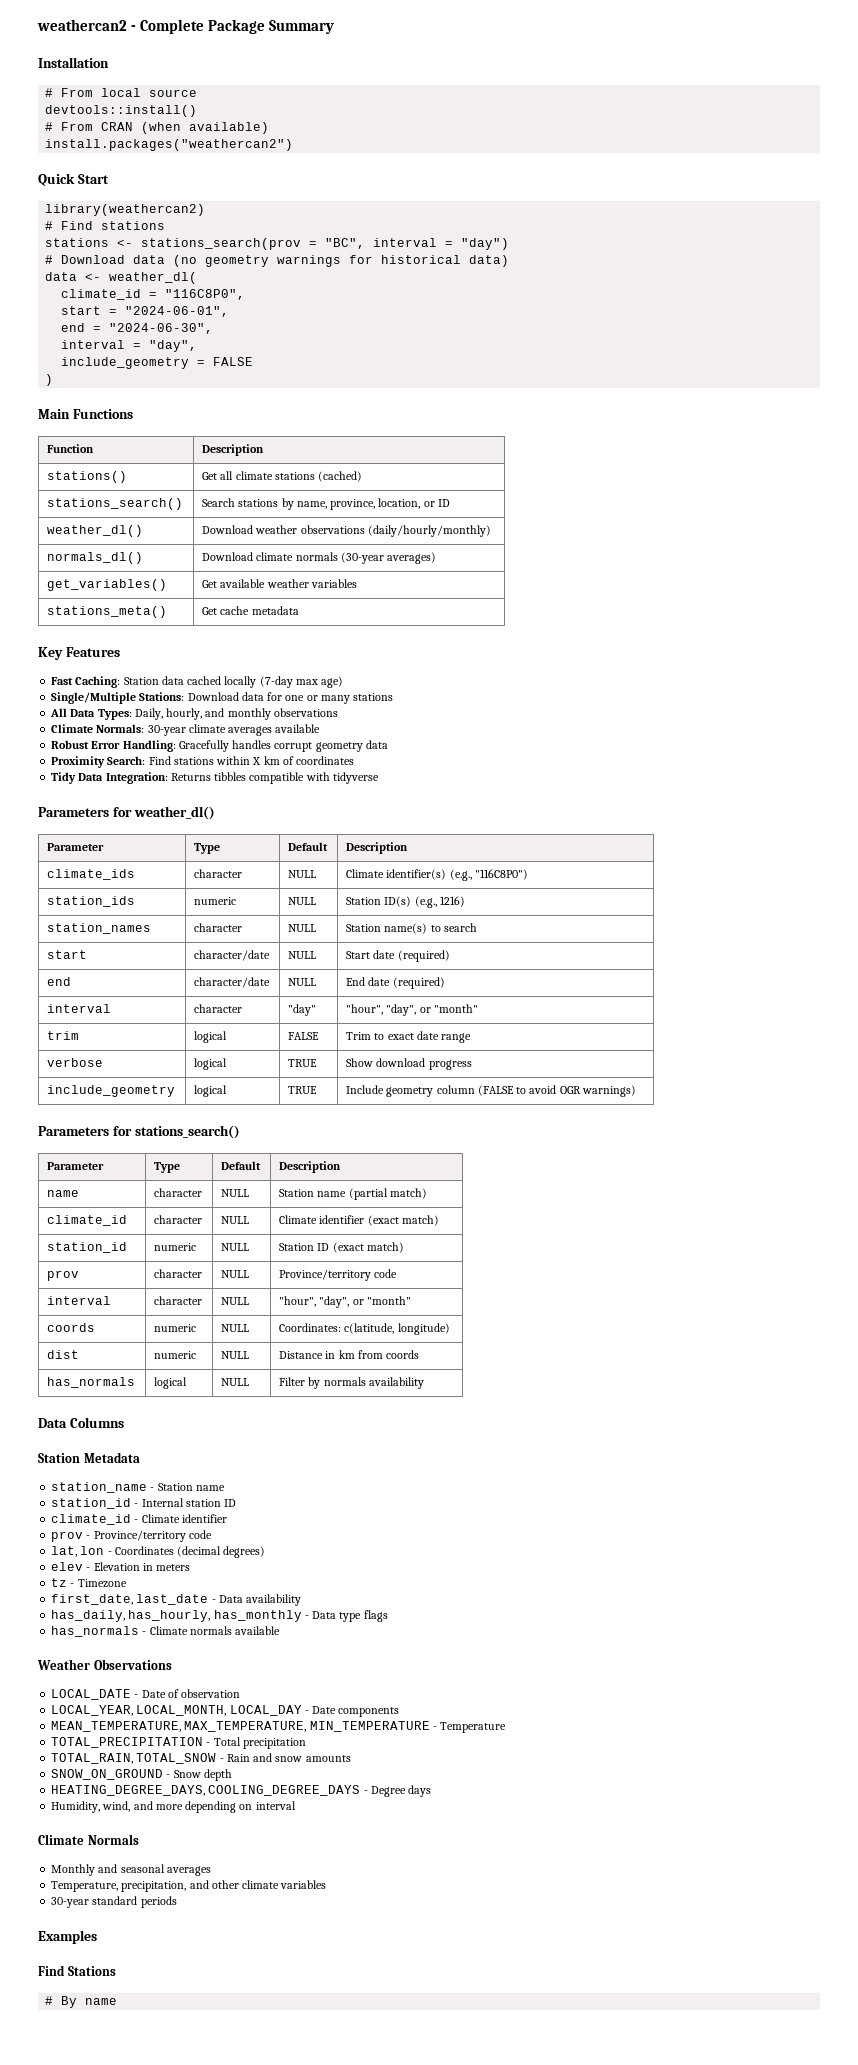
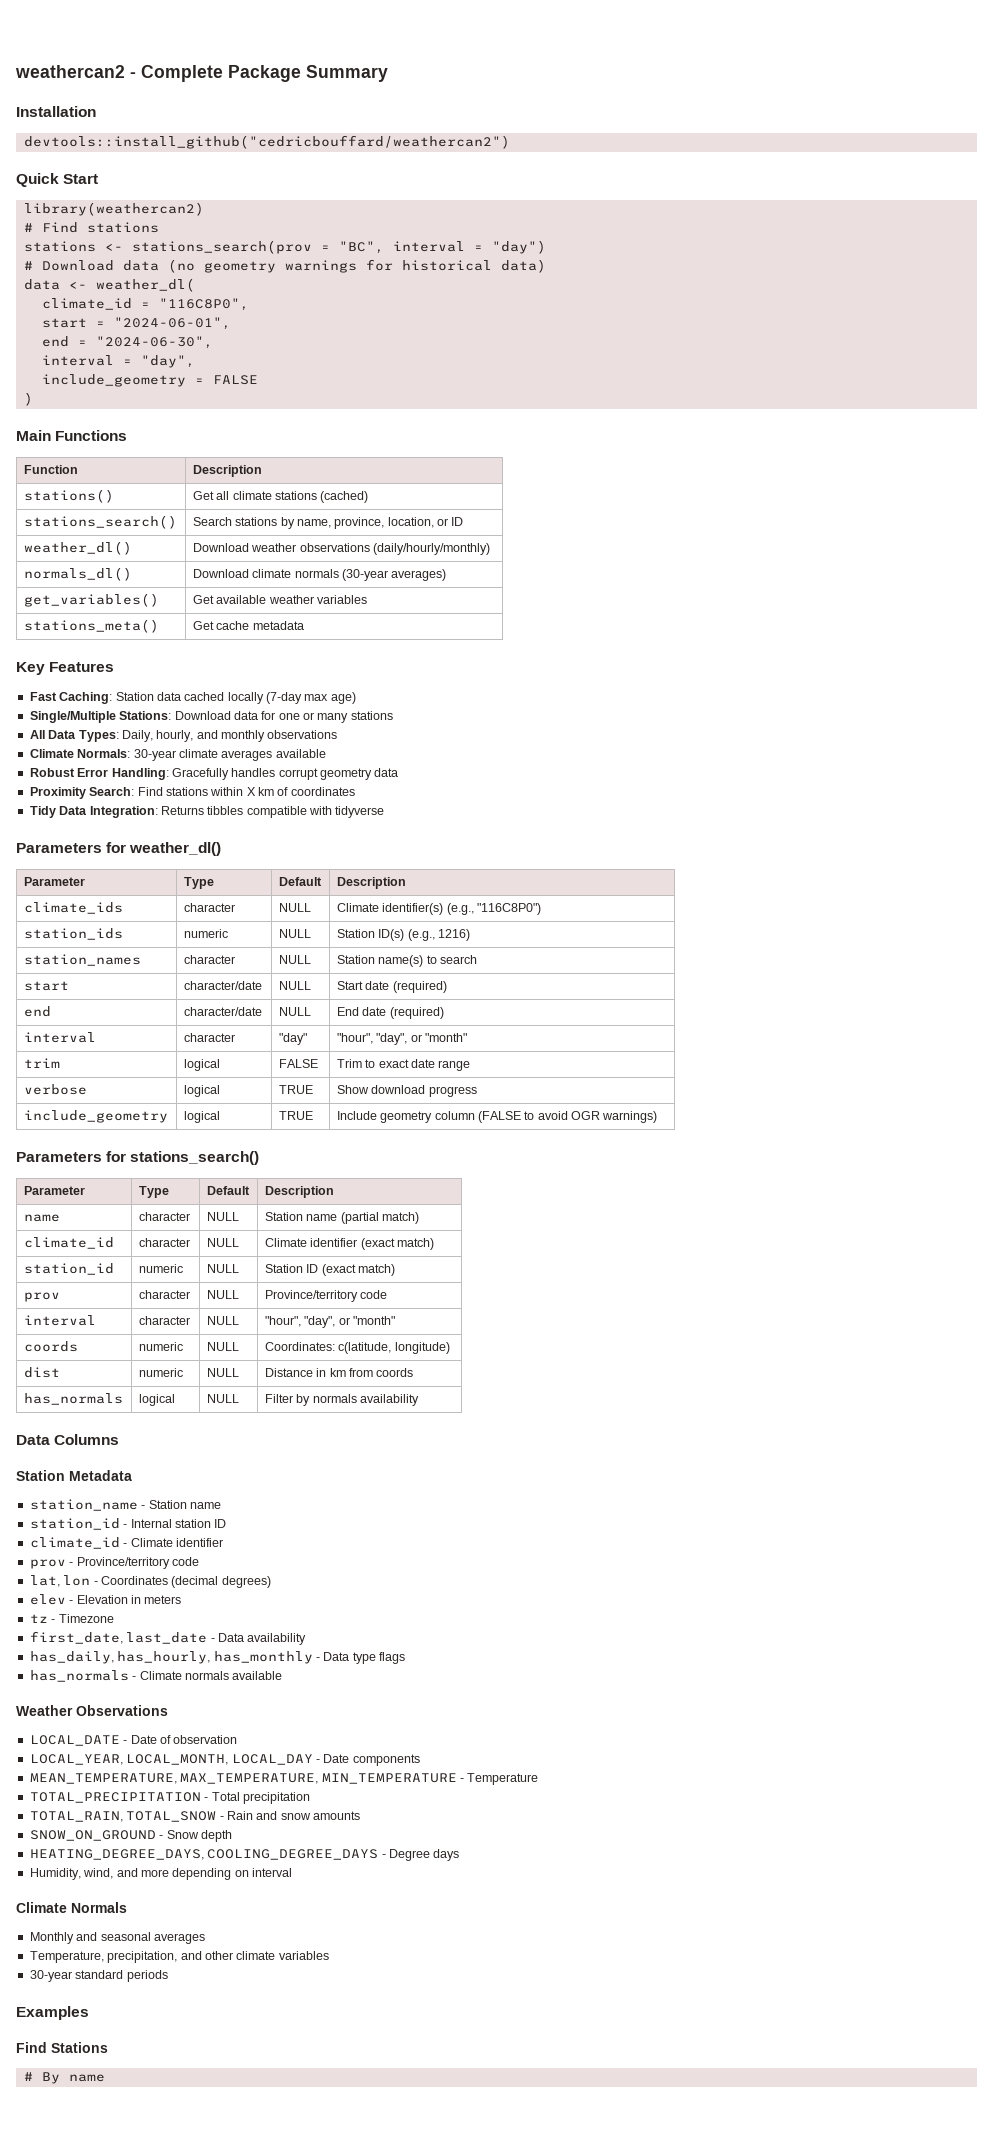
[45,88,198,97] [45,105,198,117] [45,122,270,134] [45,139,294,151] # From local source // devtools::install() // # From CRAN (when available) // install.packages("weathercan2") -> [23,135,510,149] devtools::install_github("cedricbouffard/weathercan2")

